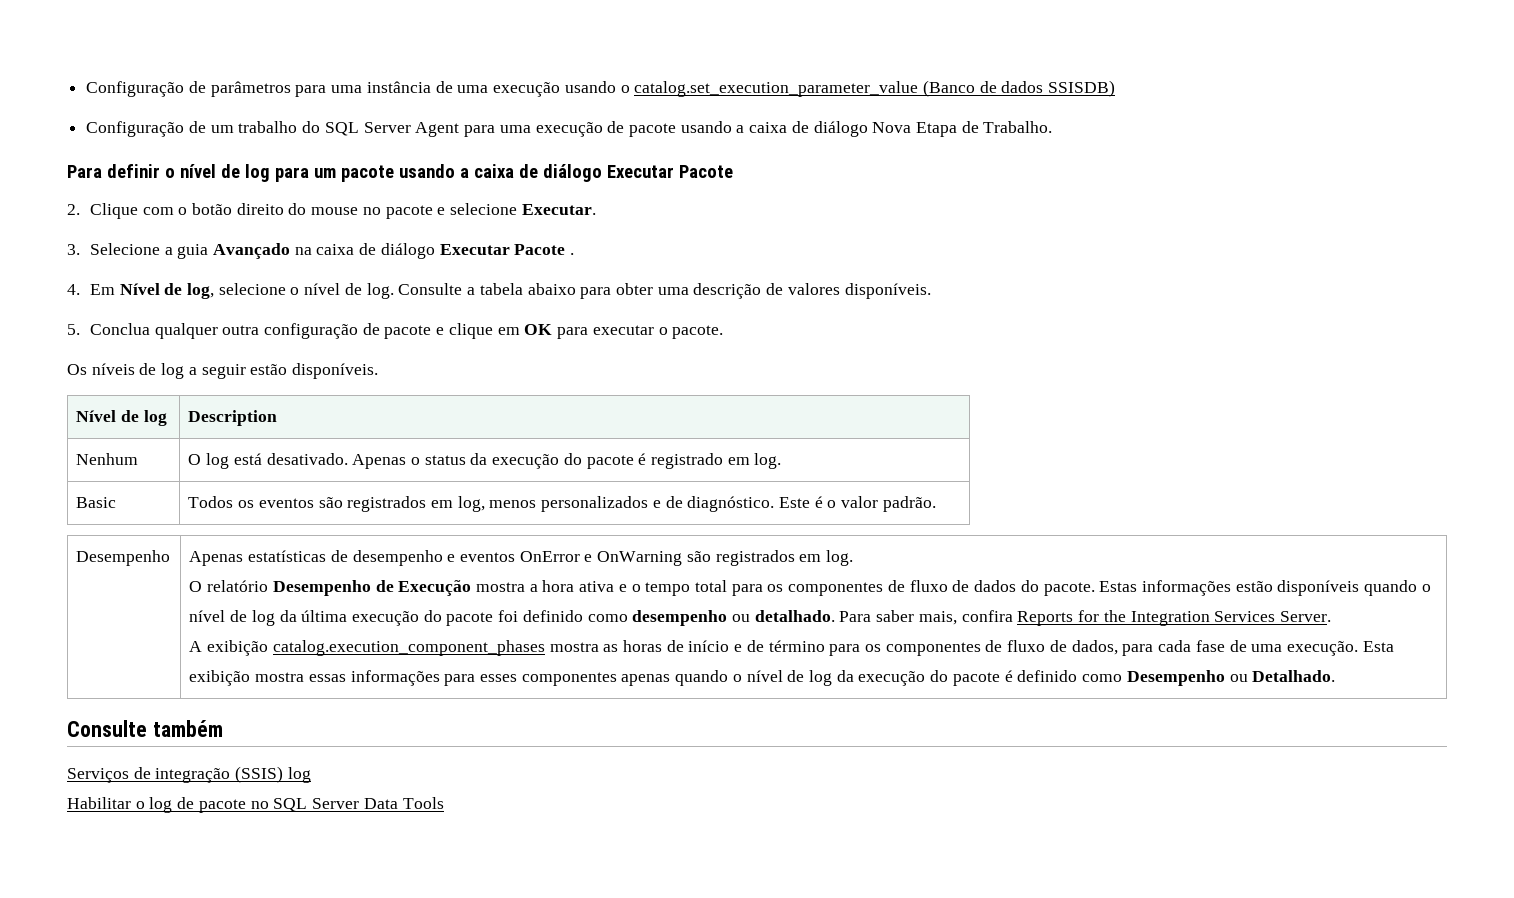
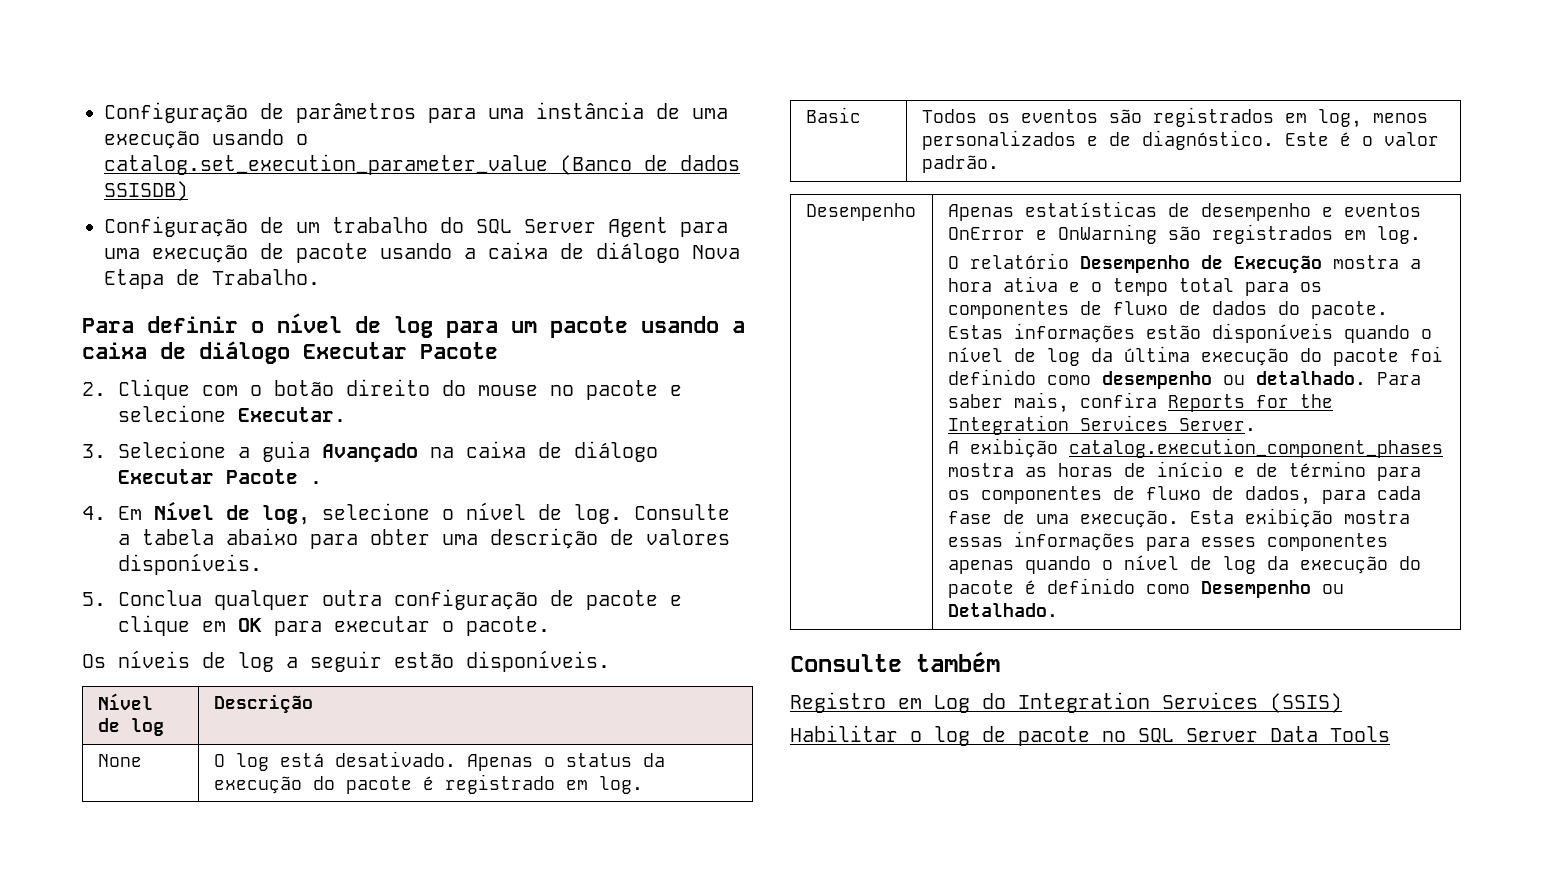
[188,410,278,426] [76,453,139,465] Description // Nenhum -> [213,694,313,713] [97,754,142,767] Descrição // None
[67,767,231,783] Serviços de integração -> [790,692,1258,713] Registro em Log do Integration Services
[287,767,311,783] log -> (1342, 703) none

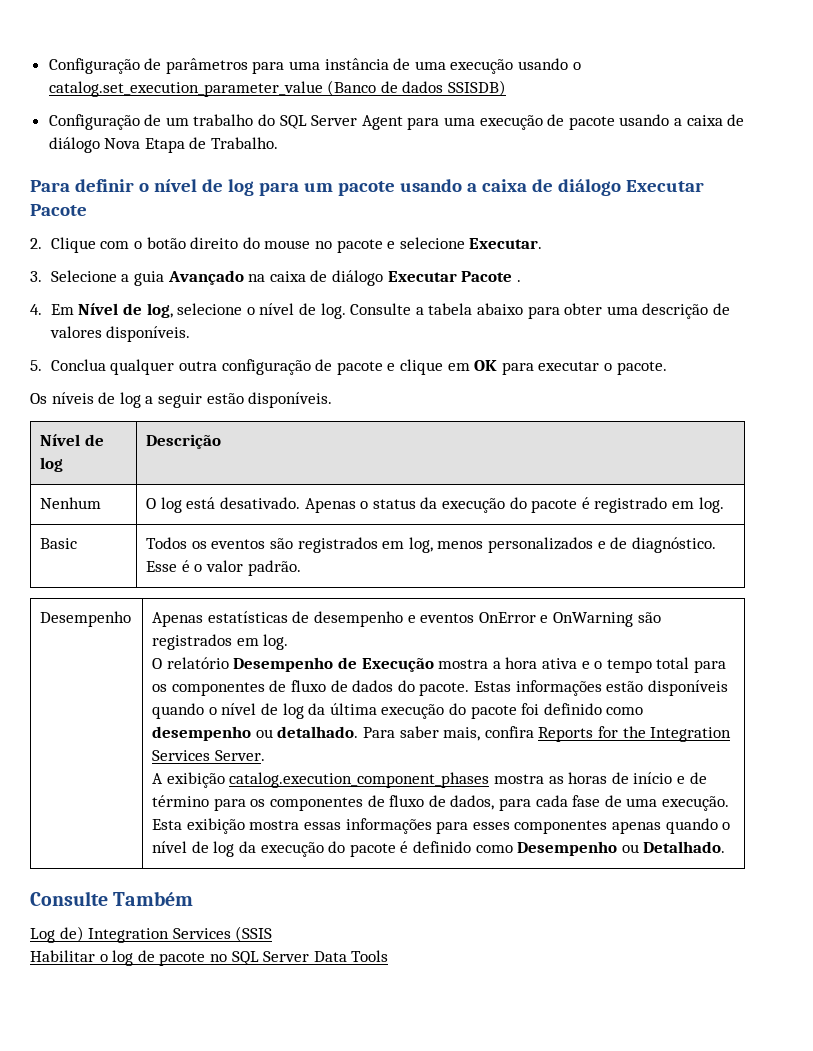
[97,754,142,767] // None -> [40,497,102,509] // Nenhum
[1284,132,1329,146] Este -> [146,561,178,572] Esse
[916,651,1000,672] [790,692,1342,713] também // Registro em Log do Integration Services (SSIS) -> [113,891,194,906] [30,926,273,943] Também // Log de) Integration Services (SSIS

